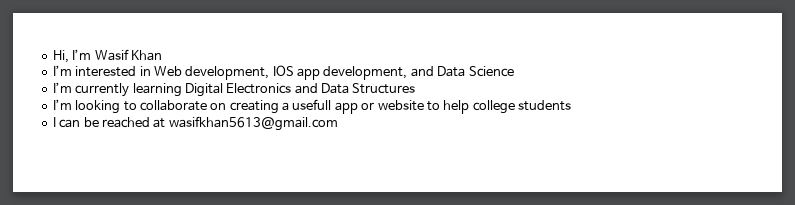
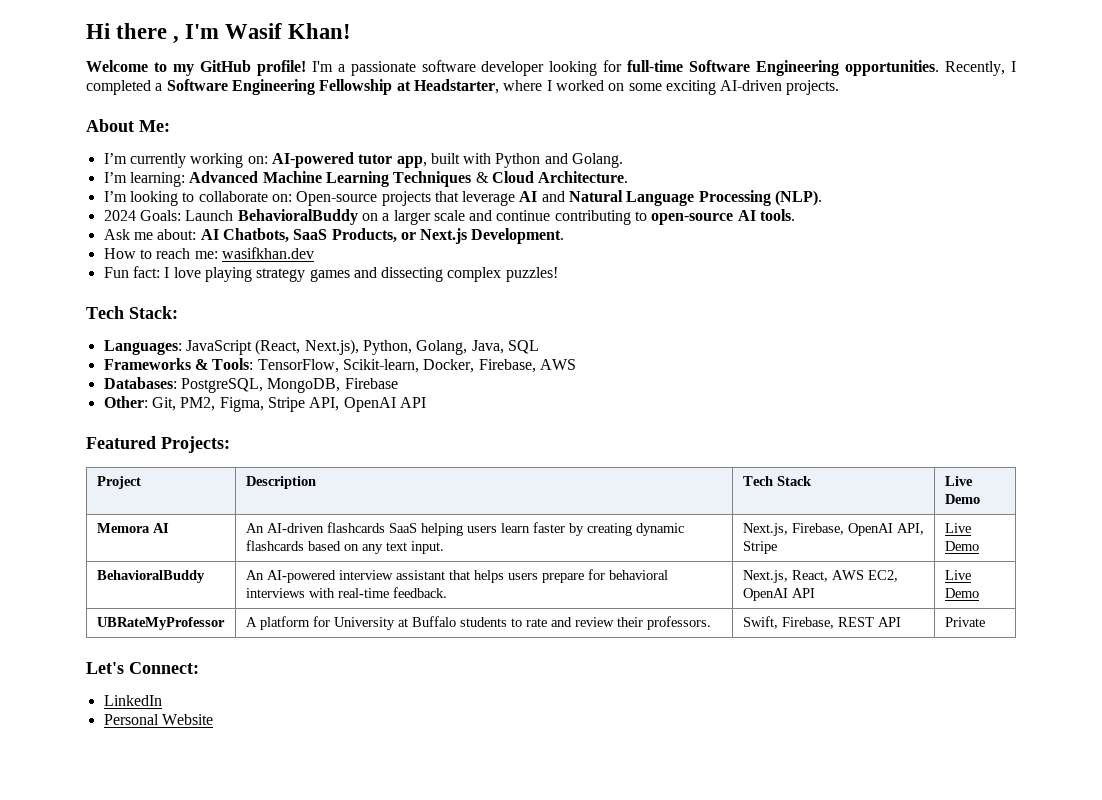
[52,49,162,63] [52,65,514,80] [52,82,416,97] [52,99,571,114] [52,116,338,131] Hi, I’m Wasif Khan // I’m interested in Web development, IOS app development, and Data Science // I’m currently learning Digital Electronics and Data Structures // I’m looking to collaborate on creating a usefull app or website to help college students // I can be reached at wasifkhan5613@gmail.com -> [86,23,352,44] [86,60,1017,76] [86,79,840,95] [86,119,170,132] [103,152,624,168] [103,171,629,187] [103,190,823,206] [103,209,796,225] [103,228,565,244] [103,247,314,259] [103,266,558,282] [86,306,178,319] [103,339,539,355] [103,358,576,373] [103,377,398,393] [103,396,426,412] [86,436,230,453] [96,476,141,489] [245,476,316,489] [742,476,812,486] [944,476,973,486] [944,494,980,504] [96,523,169,533] [245,522,684,536] [245,540,444,554] [742,523,924,536] [742,541,777,554] [944,523,971,533] [944,541,979,551] [96,570,205,583] [245,569,668,583] [245,587,447,598] [742,570,898,583] [742,588,815,601] [944,570,971,580] [944,588,979,598] [96,617,225,630] [245,616,711,630] [742,616,901,629] [944,617,985,627] [86,662,199,674] [103,695,162,706] [103,714,213,725] Hi there , I'm Wasif Khan! // Welcome to my GitHub profile! I'm a passionate software developer looking for full-time Software Engineering opportunities. Recently, I completed a Software Engineering Fellowship at Headstarter, where I worked on some exciting AI-driven projects. // About Me: // I’m currently working on: AI-powered tutor app, built with Python and Golang. // I’m learning: Advanced Machine Learning Techniques & Cloud Architecture. // I’m looking to collaborate on: Open-source projects that leverage AI and Natural Language Processing (NLP). // 2024 Goals: Launch BehavioralBuddy on a larger scale and continue contributing to open-source AI tools. // Ask me about: AI Chatbots, SaaS Products, or Next.js Development. // How to reach me: wasifkhan.dev // Fun fact: I love playing strategy games and dissecting complex puzzles! // Tech Stack: // Languages: JavaScript (React, Next.js), Python, Golang, Java, SQL // Frameworks & Tools: TensorFlow, Scikit-learn, Docker, Firebase, AWS // Databases: PostgreSQL, MongoDB, Firebase // Other: Git, PM2, Figma, Stripe API, OpenAI API // Featured Projects: // Project | Description | Tech Stack | Live Demo // Memora AI | An AI-driven flashcards SaaS helping users learn faster by creating dynamic flashcards based on any text input. | Next.js, Firebase, OpenAI API, Stripe | Live Demo // BehavioralBuddy | An AI-powered interview assistant that helps users prepare for behavioral interviews with real-time feedback. | Next.js, React, AWS EC2, OpenAI API | Live Demo // UBRateMyProfessor | A platform for University at Buffalo students to rate and review their professors. | Swift, Firebase, REST API | Private // Let's Connect: // LinkedIn // Personal Website

